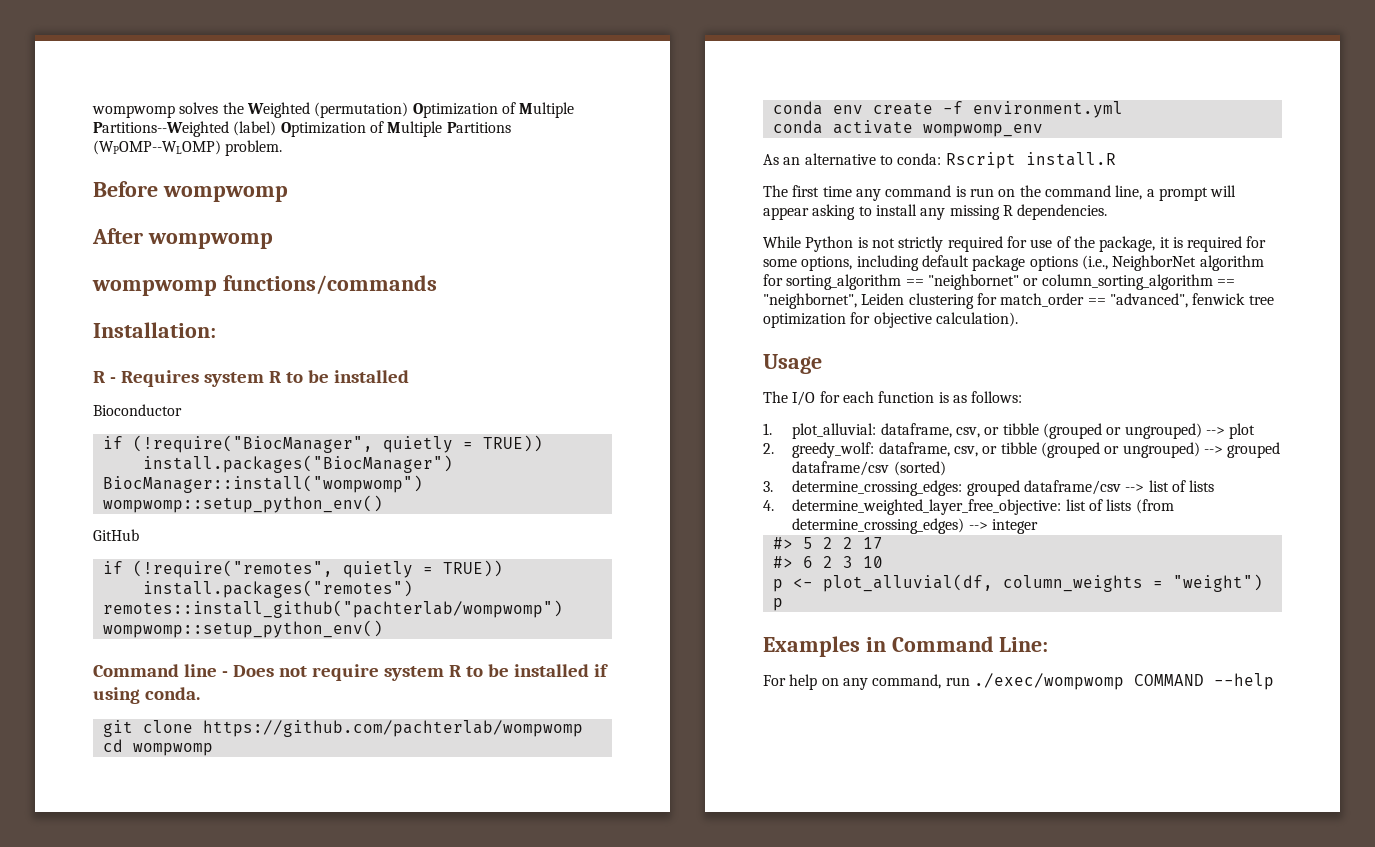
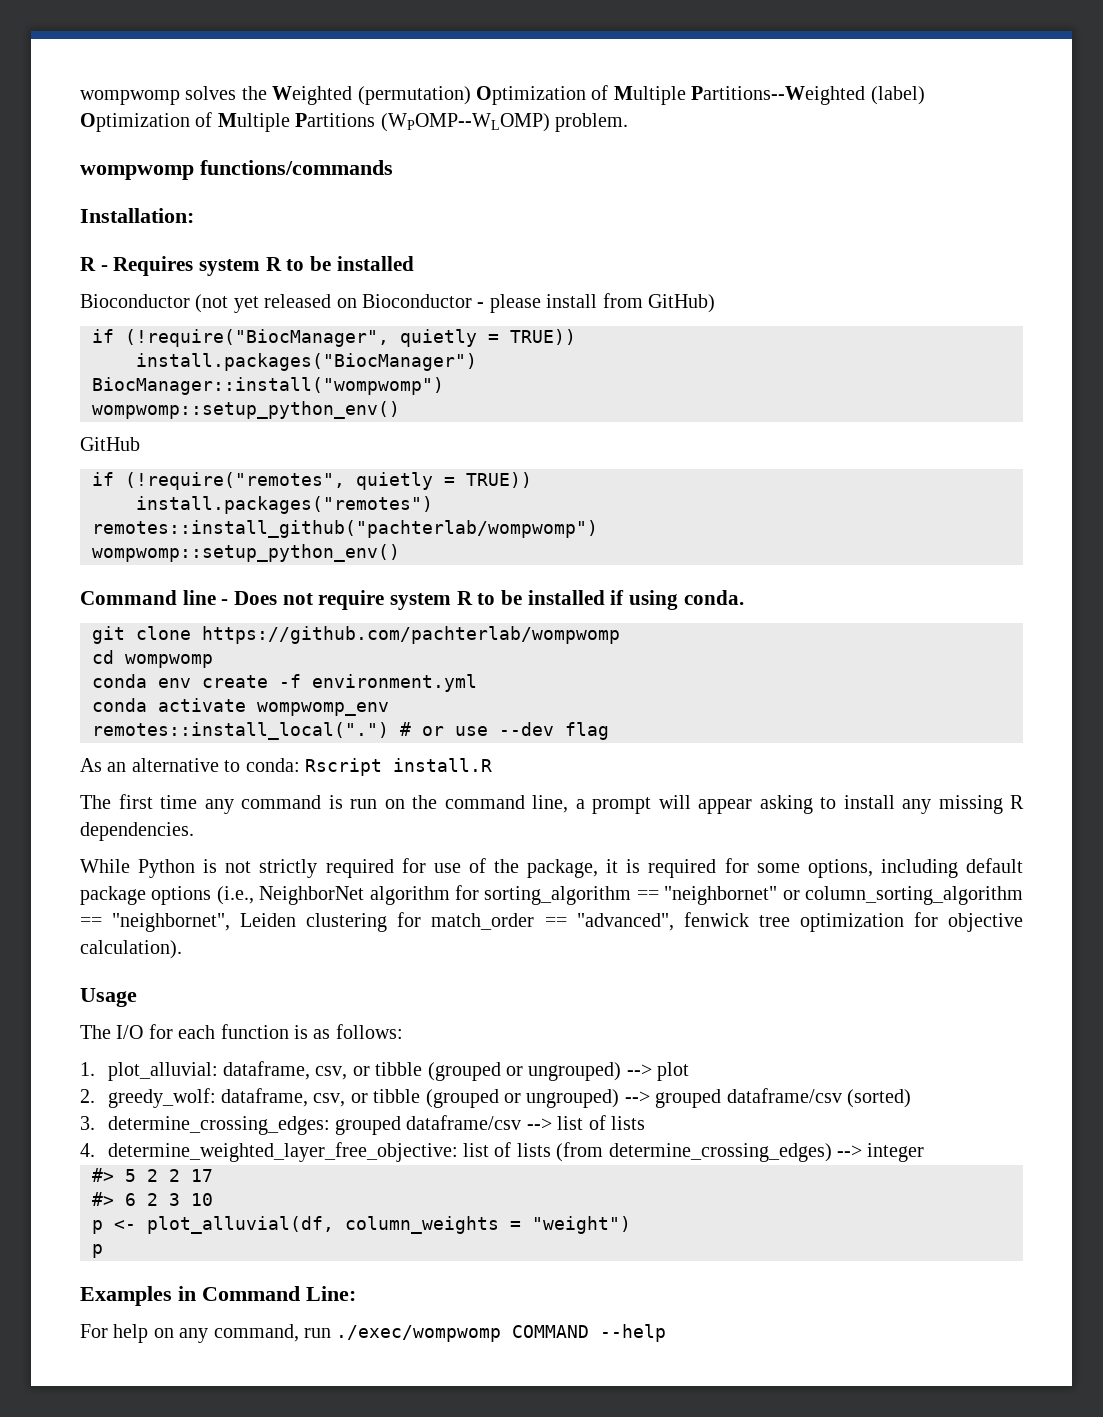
[93,181,288,202] [92,228,273,249] // Before wompwomp // After wompwomp -> (628, 122) none
(182, 410) none -> [195,293,715,313] (not yet released on Bioconductor - please install from GitHub)
(1043, 130) none -> [92,722,609,740] // remotes::install_local(".") # or use --dev flag

